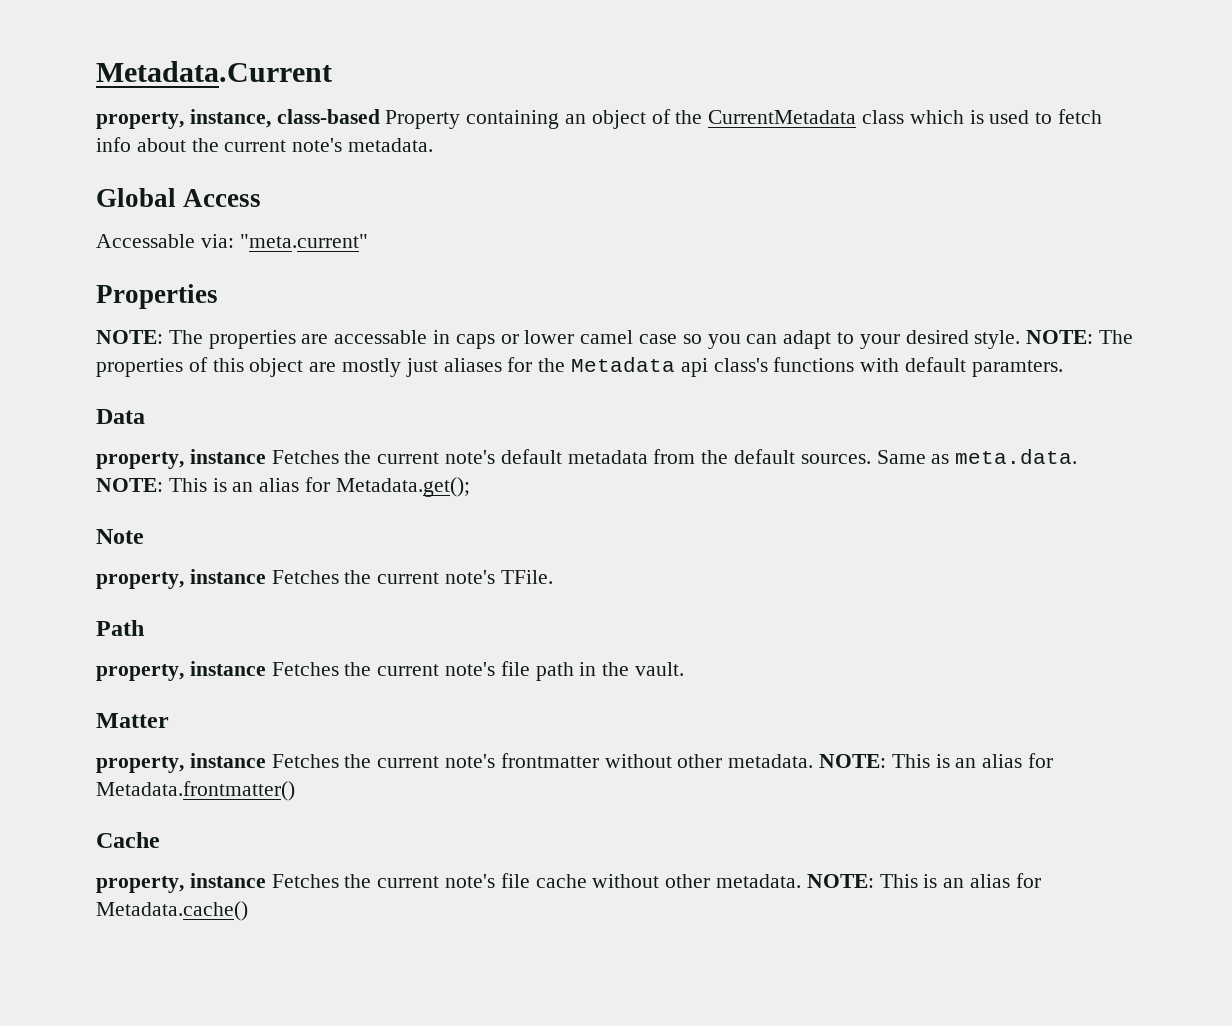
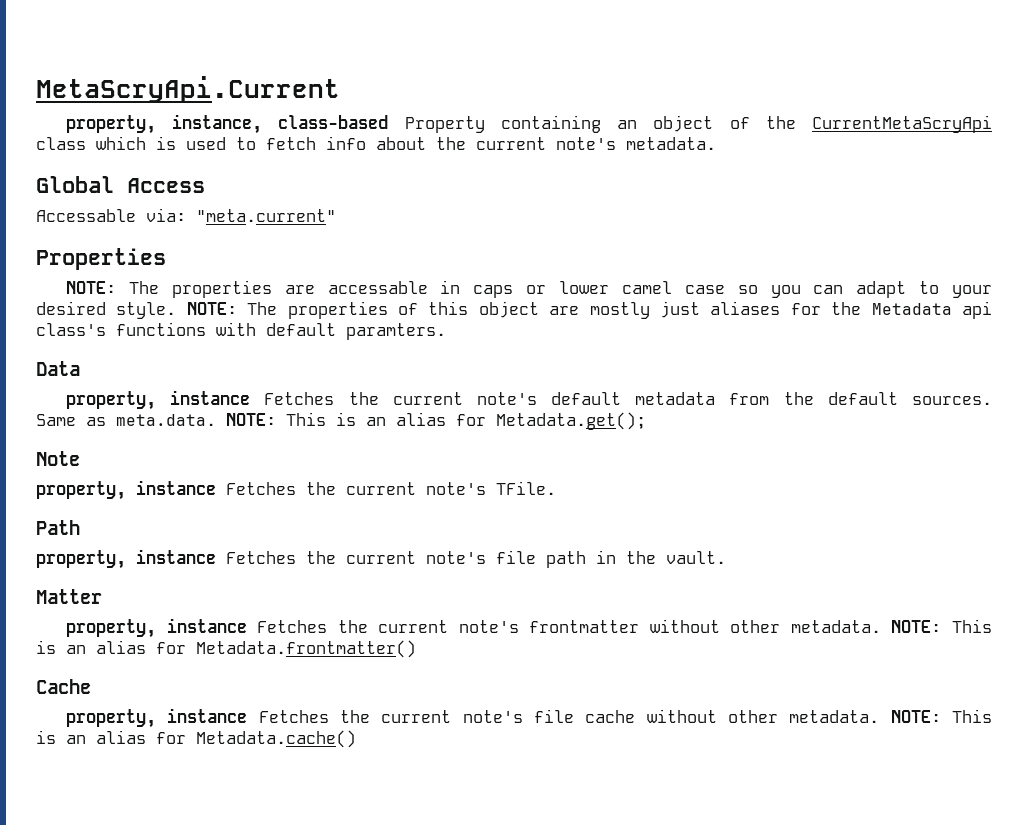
[96,61,332,82] Metadata.Current -> [36,76,340,103] MetaScryApi.Current
[708,110,857,124] CurrentMetadata -> [811,115,992,133] CurrentMetaScryApi

